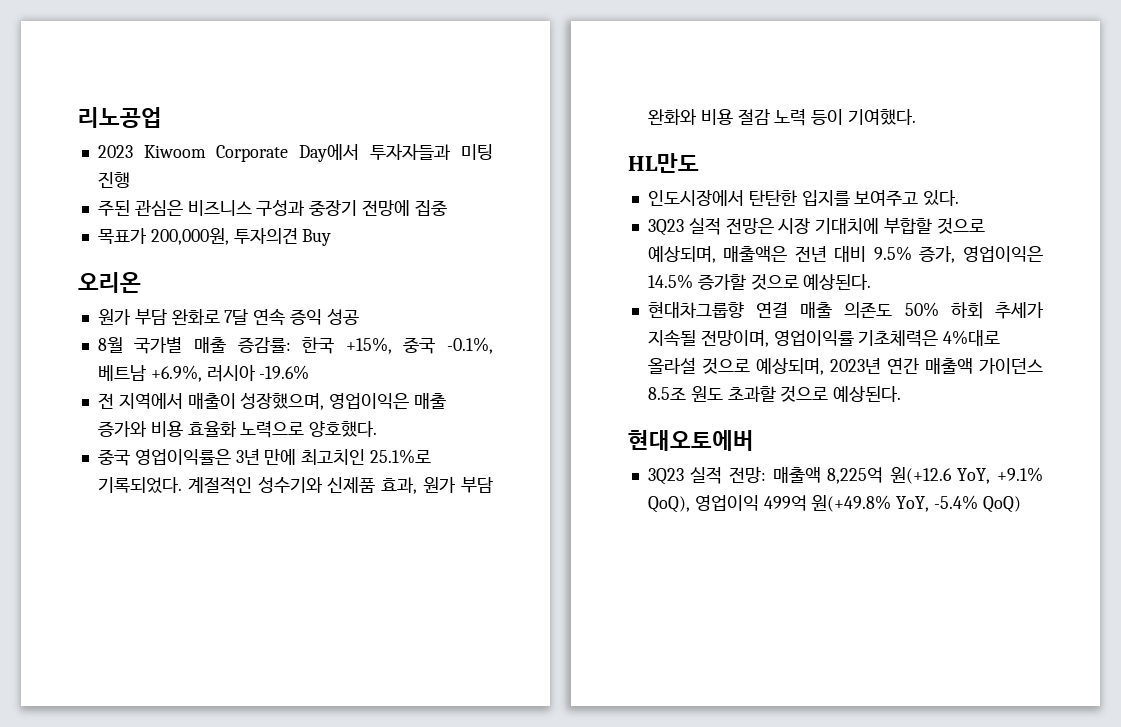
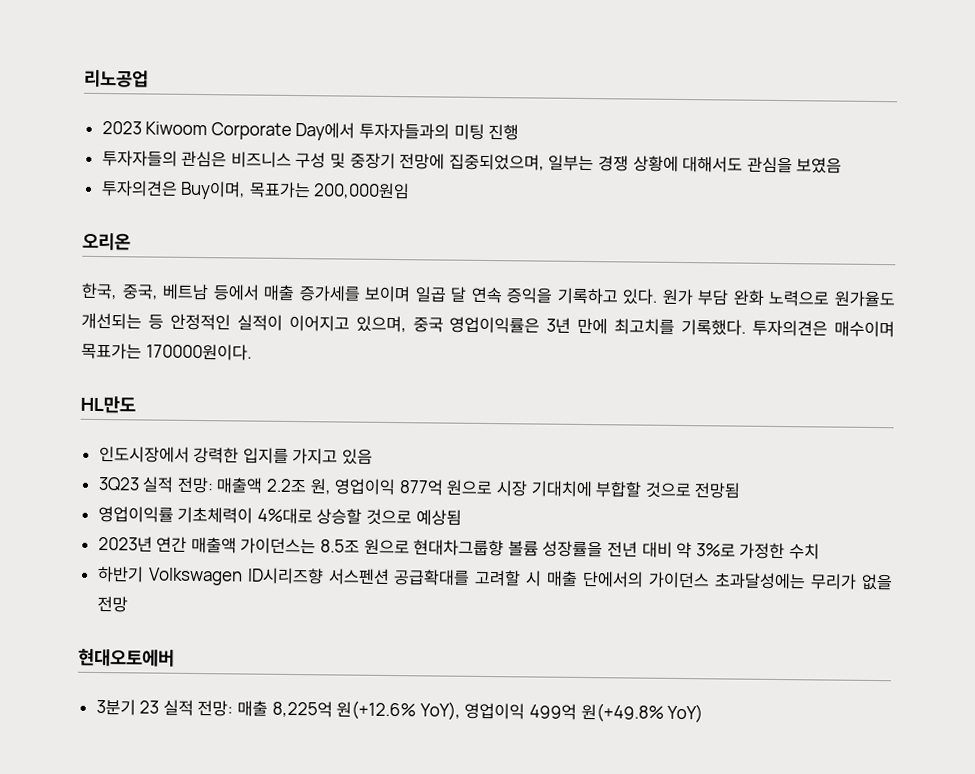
[370,144,452,160] 투자자들과 -> [359,122,451,140] 투자자들과의
[97,200,130,216] 주된 -> [101,150,178,167] 투자자들의
[256,200,447,216] [97,228,332,246] [78,272,141,293] [97,308,359,326] [97,337,494,354] [97,365,310,382] [97,393,447,410] [97,420,378,438] [97,449,432,466] [97,476,494,494] [647,108,917,126] [628,153,699,173] [647,190,960,206] [647,218,985,236] [647,246,1043,263] [647,274,872,290] [647,301,1044,319] [647,330,1001,347] [647,357,1043,375] [647,386,902,402] [628,430,754,451] [647,467,1043,485] [647,495,1021,513] 구성과 중장기 전망에 집중 // 목표가 200,000원, 투자의견 Buy // 오리온 // 원가 부담 완화로 7달 연속 증익 성공 // 8월 국가별 매출 증감률: 한국 +15%, 중국 -0.1%, 베트남 +6.9%, 러시아 -19.6% // 전 지역에서 매출이 성장했으며, 영업이익은 매출 증가와 비용 효율화 노력으로 양호했다. // 중국 영업이익률은 3년 만에 최고치인 25.1%로 기록되었다. 계절적인 성수기와 신제품 효과, 원가 부담 완화와 비용 절감 노력 등이 기여했다. // HL만도 // 인도시장에서 탄탄한 입지를 보여주고 있다. // 3Q23 실적 전망은 시장 기대치에 부합할 것으로 예상되며, 매출액은 전년 대비 9.5% 증가, 영업이익은 14.5% 증가할 것으로 예상된다. // 현대차그룹향 연결 매출 의존도 50% 하회 추세가 지속될 전망이며, 영업이익률 기초체력은 4%대로 올라설 것으로 예상되며, 2023년 연간 매출액 가이던스 8.5조 원도 초과할 것으로 예상된다. // 현대오토에버 // 3Q23 실적 전망: 매출액 8,225억 원(+12.6 YoY, +9.1% QoQ), 영업이익 499억 원(+49.8% YoY, -5.4% QoQ) -> [295,152,843,174] [100,180,411,200] [82,232,131,251] [81,282,896,308] [81,312,895,338] [81,342,252,361] [80,395,136,414] [98,445,374,465] [97,476,742,499] [97,505,462,526] [97,535,820,560] [96,565,893,591] [96,595,128,613] [78,648,175,667] [95,698,704,724] 구성 및 중장기 전망에 집중되었으며, 일부는 경쟁 상황에 대해서도 관심을 보였음 // 투자의견은 Buy이며, 목표가는 200,000원임 // 오리온 // 한국, 중국, 베트남 등에서 매출 증가세를 보이며 일곱 달 연속 증익을 기록하고 있다. 원가 부담 완화 노력으로 원가율도 개선되는 등 안정적인 실적이 이어지고 있으며, 중국 영업이익률은 3년 만에 최고치를 기록했다. 투자의견은 매수이며 목표가는 170000원이다. // HL만도 // 인도시장에서 강력한 입지를 가지고 있음 // 3Q23 실적 전망: 매출액 2.2조 원, 영업이익 877억 원으로 시장 기대치에 부합할 것으로 전망됨 // 영업이익률 기초체력이 4%대로 상승할 것으로 예상됨 // 2023년 연간 매출액 가이던스는 8.5조 원으로 현대차그룹향 볼륨 성장률을 전년 대비 약 3%로 가정한 수치 // 하반기 Volkswagen ID시리즈향 서스펜션 공급확대를 고려할 시 매출 단에서의 가이던스 초과달성에는 무리가 없을 전망 // 현대오토에버 // 3분기 23 실적 전망: 매출 8,225억 원(+12.6% YoY), 영업이익 499억 원(+49.8% YoY)

